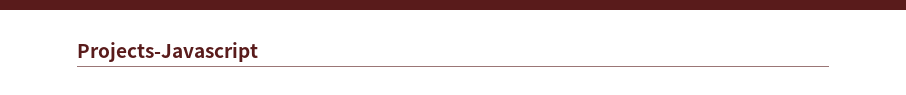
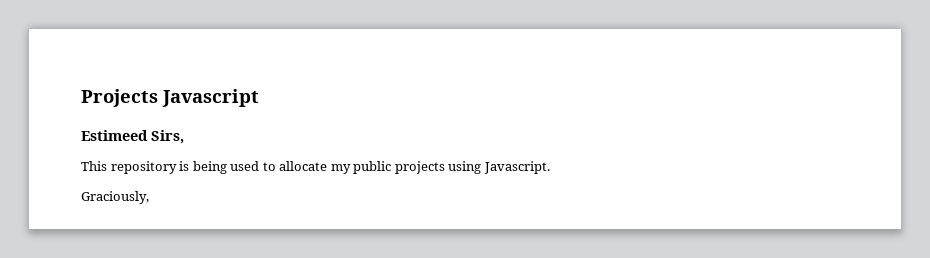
[77,42,258,62] Projects-Javascript -> [81,89,259,107] [81,130,184,144] [81,161,550,174] [81,191,149,204] Projects Javascript // Estimeed Sirs, // This repository is being used to allocate my public projects using Javascript. // Graciously,

